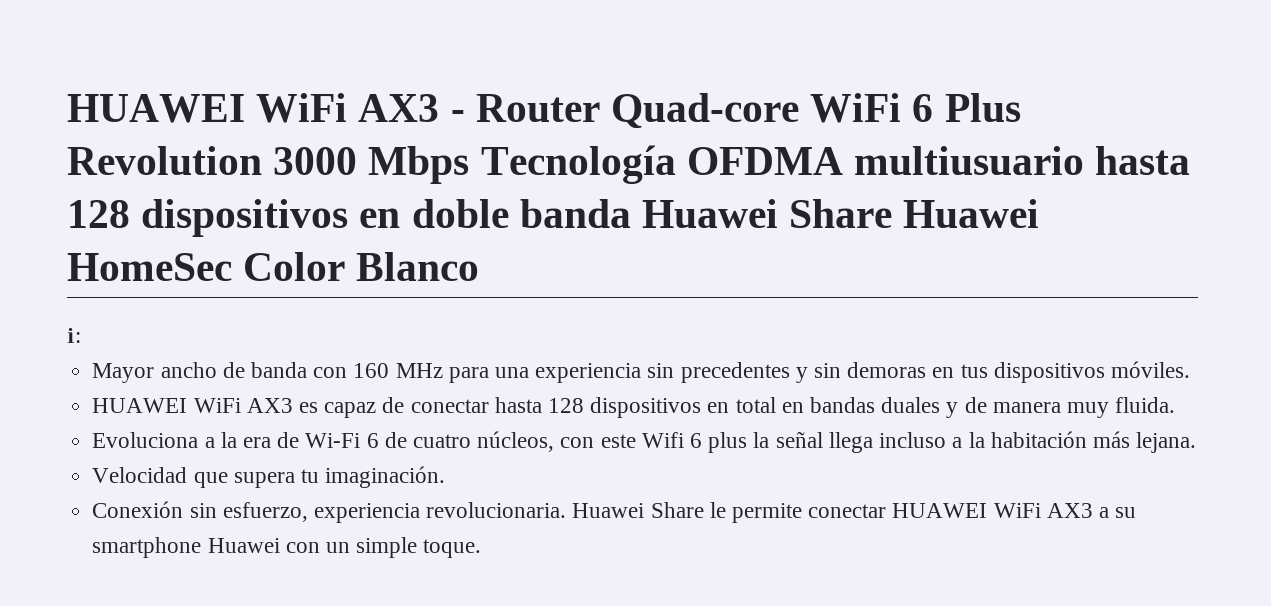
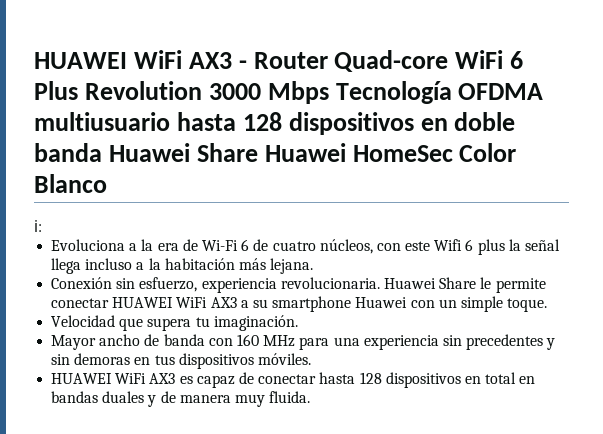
(81, 335) none -> [51,239,561,255] [51,258,314,274] [51,277,546,293] [51,296,548,312] [51,315,298,331] // Evoluciona a la era de Wi-Fi 6 de cuatro núcleos, con este Wifi 6 plus la señal llega incluso a la habitación más lejana. // Conexión sin esfuerzo, experiencia revolucionaria. Huawei Share le permite conectar HUAWEI WiFi AX3 a su smartphone Huawei con un simple toque. // Velocidad que supera tu imaginación.
[92,431,1197,453] [92,466,446,488] [92,501,1137,523] [92,537,482,558] // Evoluciona a la era de Wi-Fi 6 de cuatro núcleos, con este Wifi 6 plus la señal llega incluso a la habitación más lejana. // Velocidad que supera tu imaginación. // Conexión sin esfuerzo, experiencia revolucionaria. Huawei Share le permite conectar HUAWEI WiFi AX3 a su smartphone Huawei con un simple toque. -> (311, 397) none

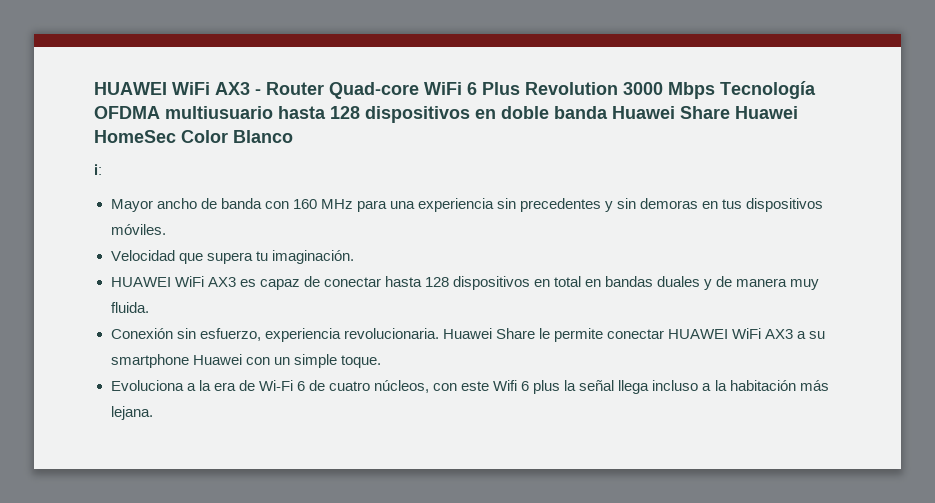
(42, 226) none -> [110,198,824,212] [110,224,166,235] [110,250,354,264] [110,276,820,290] [110,302,149,313] [110,328,826,342] [110,354,381,368] // Mayor ancho de banda con 160 MHz para una experiencia sin precedentes y sin demoras en tus dispositivos móviles. // Velocidad que supera tu imaginación. // HUAWEI WiFi AX3 es capaz de conectar hasta 128 dispositivos en total en bandas duales y de manera muy fluida. // Conexión sin esfuerzo, experiencia revolucionaria. Huawei Share le permite conectar HUAWEI WiFi AX3 a su smartphone Huawei con un simple toque.
[51,277,546,293] [51,296,548,312] [51,315,298,331] [51,334,556,350] [51,353,311,369] [51,372,536,388] [51,391,311,407] // Conexión sin esfuerzo, experiencia revolucionaria. Huawei Share le permite conectar HUAWEI WiFi AX3 a su smartphone Huawei con un simple toque. // Velocidad que supera tu imaginación. // Mayor ancho de banda con 160 MHz para una experiencia sin precedentes y sin demoras en tus dispositivos móviles. // HUAWEI WiFi AX3 es capaz de conectar hasta 128 dispositivos en total en bandas duales y de manera muy fluida. -> (153, 413) none

